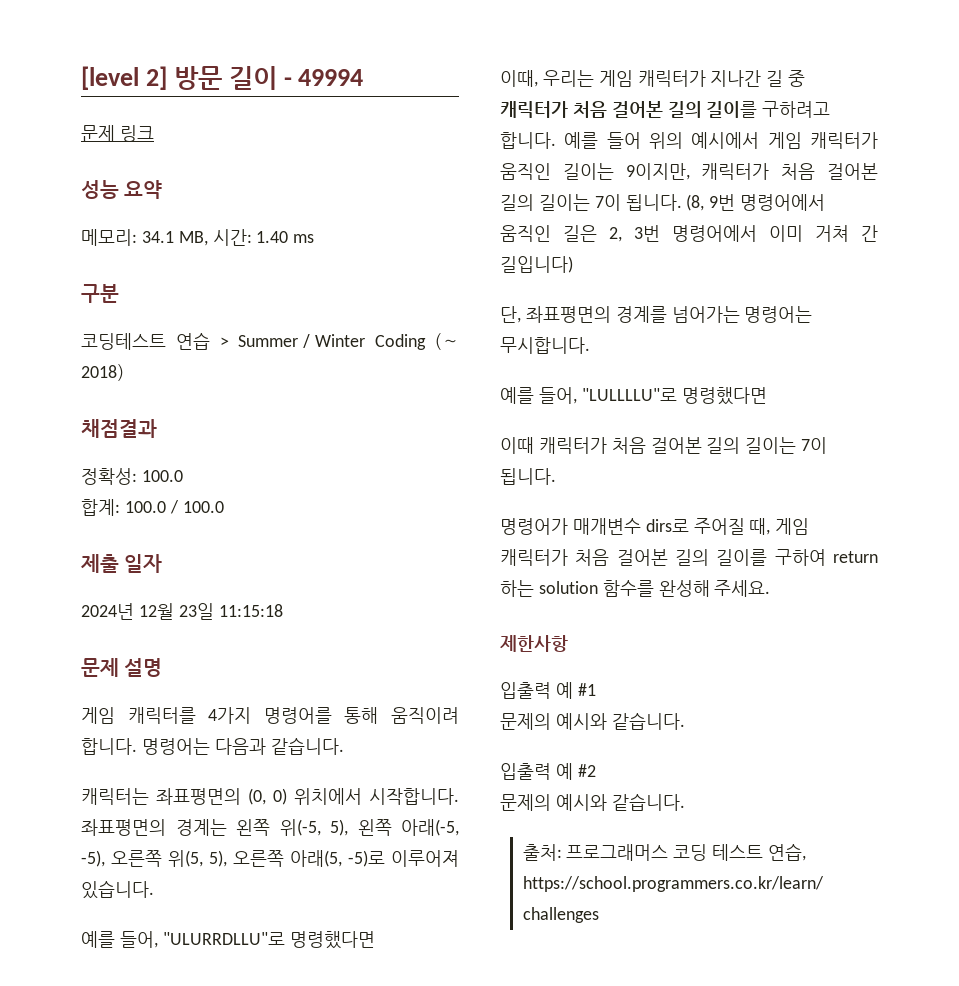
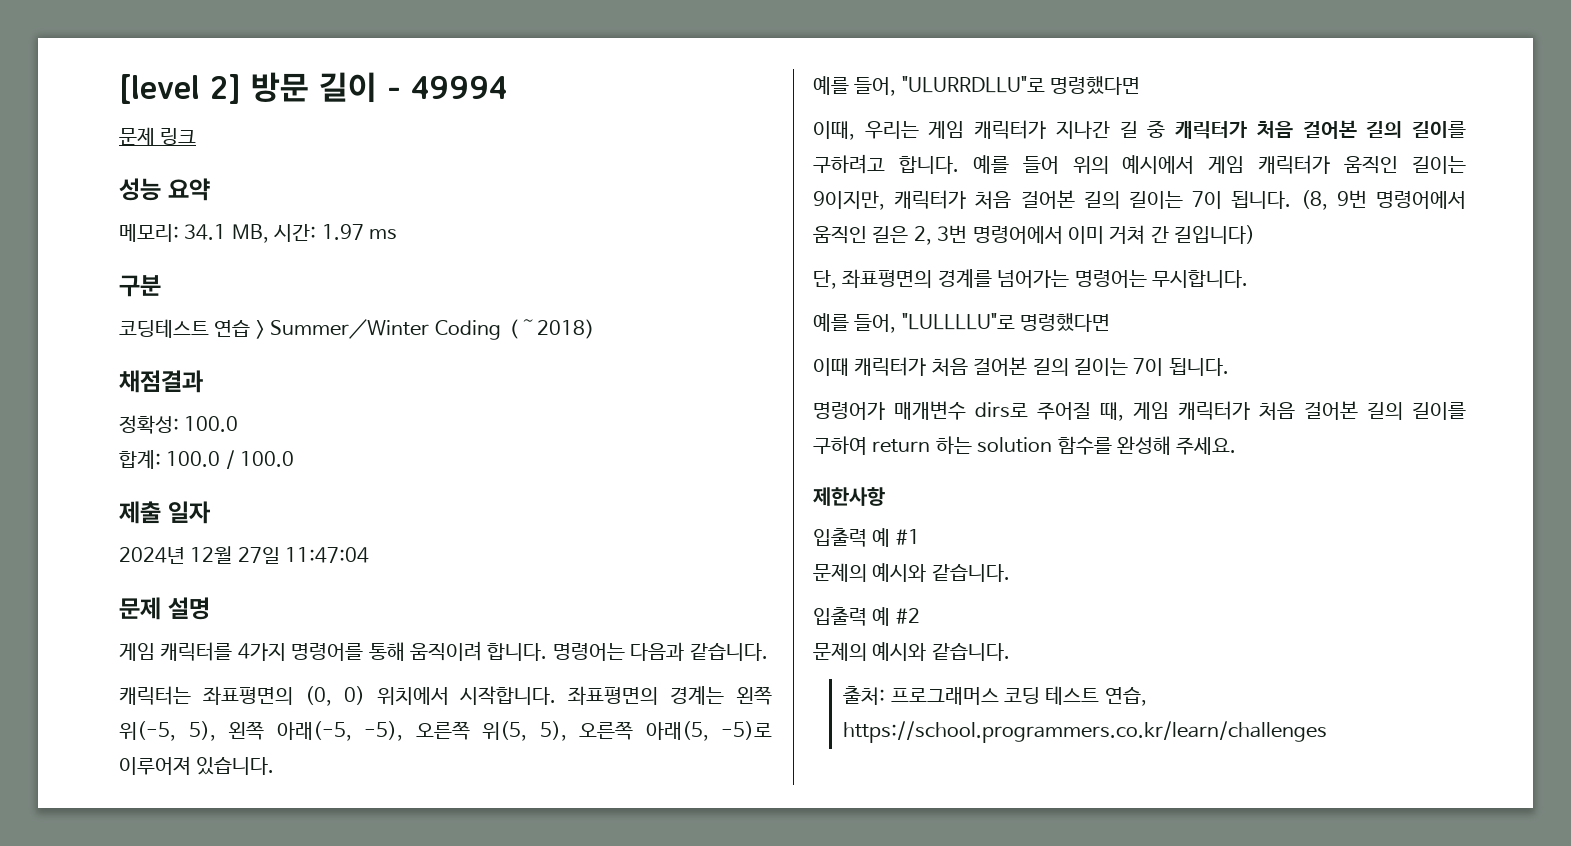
[256,231,289,243] 1.40 -> [321,224,364,240] 1.97
[178,603,283,620] 23일 11:15:18 -> [237,547,370,564] 27일 11:47:04

